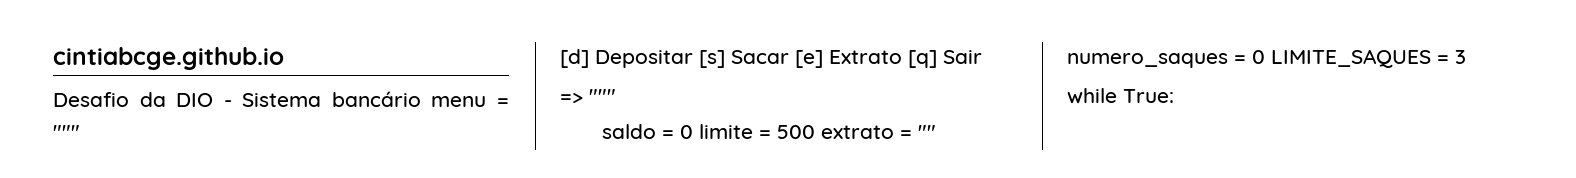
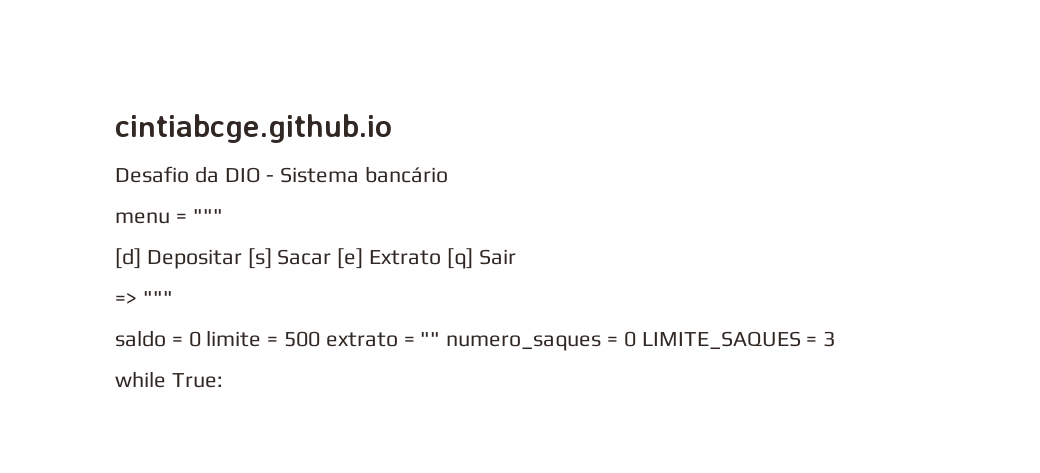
(421, 99) none -> (449, 174) //

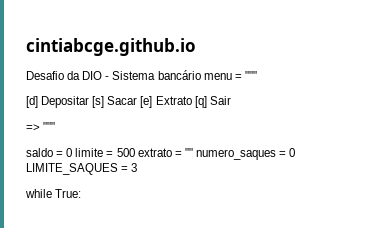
(449, 174) // -> (201, 75) none

